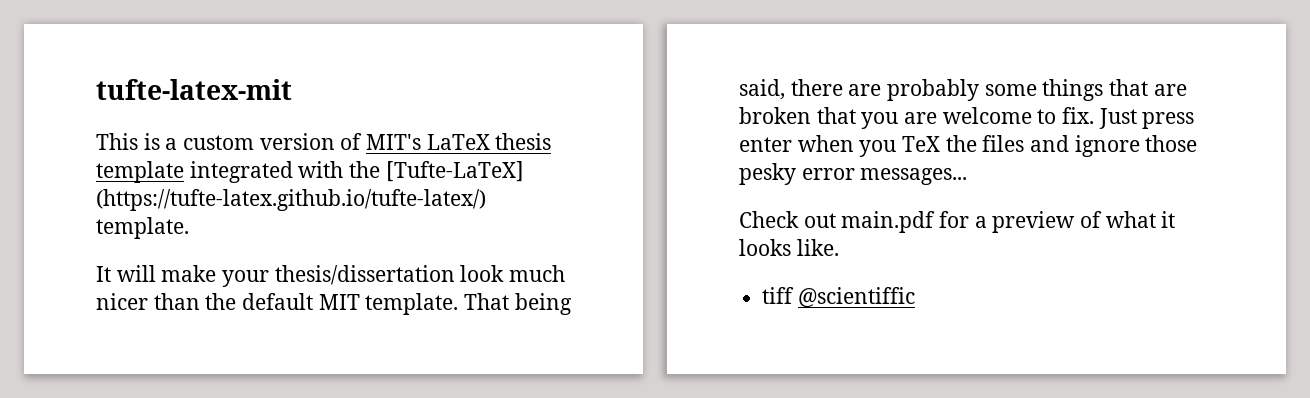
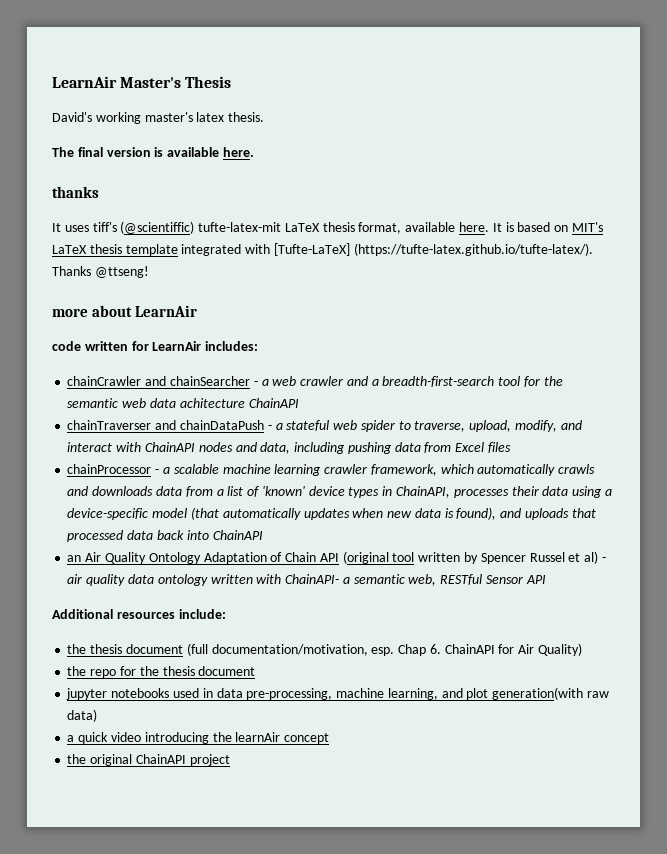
[96,79,292,100] [96,133,363,150] tufte-latex-mit // This is a custom version of -> [52,76,232,88] [52,112,265,124] [52,147,254,157] [52,186,99,198] [52,221,569,234] LearnAir Master's Thesis // David's working master's latex thesis. // The final version is available here. // thanks // It uses tiff's (@scientiffic) tufte-latex-mit LaTeX thesis format, available here. It is based on
[349,161,524,182] [96,189,486,211] [96,217,189,239] [96,265,566,287] [96,293,572,315] [739,79,1187,101] [739,107,1195,129] [739,135,1198,157] [739,163,968,185] [739,211,1176,233] [739,239,839,256] [762,287,915,308] the [Tufte-LaTeX] (https://tufte-latex.github.io/tufte-latex/) template. // It will make your thesis/dissertation look much nicer than the default MIT template. That being said, there are probably some things that are broken that you are welcome to fix. Just press enter when you TeX the files and ignore those pesky error messages... // Check out main.pdf for a preview of what it looks like. // tiff @scientiffic -> [273,243,593,256] [52,266,149,278] [52,305,198,317] [52,341,259,351] [67,376,563,387] [67,398,299,408] [67,420,582,432] [67,442,511,454] [67,464,596,476] [67,486,612,498] [67,507,596,520] [67,530,263,542] [67,551,606,564] [67,574,546,586] [52,609,226,619] [67,643,582,656] [67,666,256,678] [66,687,609,700] [67,709,98,722] [67,732,330,744] [67,754,230,766] [Tufte-LaTeX] (https://tufte-latex.github.io/tufte-latex/). Thanks @ttseng! // more about LearnAir // code written for LearnAir includes: // chainCrawler and chainSearcher - a web crawler and a breadth-first-search tool for the semantic web data achitecture ChainAPI // chainTraverser and chainDataPush - a stateful web spider to traverse, upload, modify, and interact with ChainAPI nodes and data, including pushing data from Excel files // chainProcessor - a scalable machine learning crawler framework, which automatically crawls and downloads data from a list of 'known' device types in ChainAPI, processes their data using a device-specific model (that automatically updates when new data is found), and uploads that processed data back into ChainAPI // an Air Quality Ontology Adaptation of Chain API (original tool written by Spencer Russel et al) - air quality data ontology written with ChainAPI- a semantic web, RESTful Sensor API // Additional resources include: // the thesis document (full documentation/motivation, esp. Chap 6. ChainAPI for Air Quality) // the repo for the thesis document // jupyter notebooks used in data pre-processing, machine learning, and plot generation(with raw data) // a quick video introducing the learnAir concept // the original ChainAPI project

